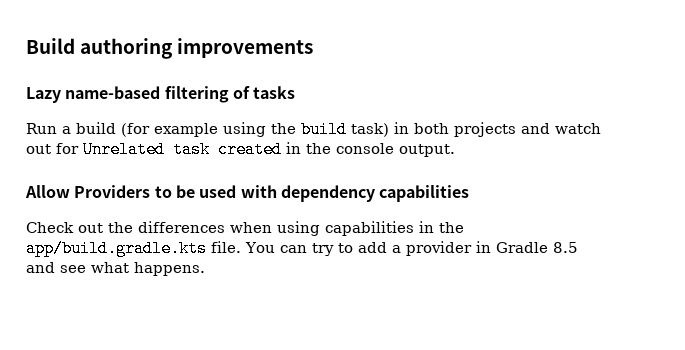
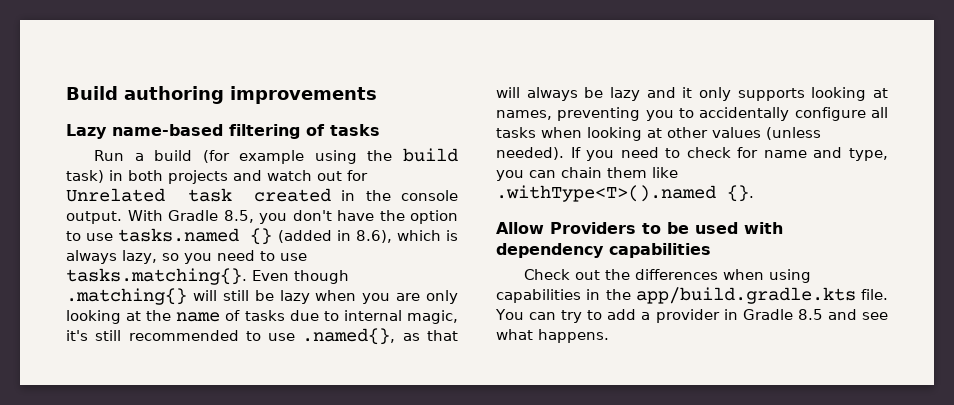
(455, 150) none -> [127,210,458,224] [66,228,459,245] [66,250,307,264] [66,268,349,285] [66,288,458,305] [66,310,458,324] [66,328,458,345] [496,87,888,101] [496,107,888,121] [496,127,821,141] [496,147,888,161] [496,167,678,181] [496,185,754,202] With Gradle 8.5, you don't have the option to use tasks.named {} (added in 8.6), which is always lazy, so you need to use tasks.matching{}. Even though .matching{} will still be lazy when you are only looking at the name of tasks due to internal magic, it's still recommended to use .named{}, as that will always be lazy and it only supports looking at names, preventing you to accidentally configure all tasks when looking at other values (unless needed). If you need to check for name and type, you can chain them like .withType<T>().named {}.

